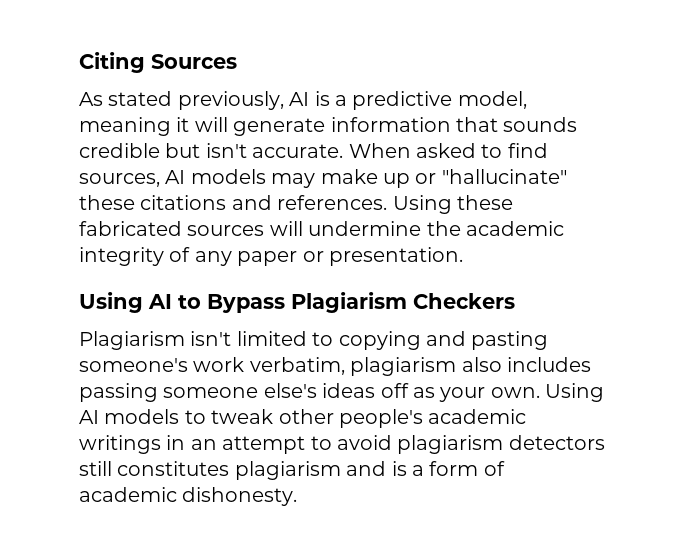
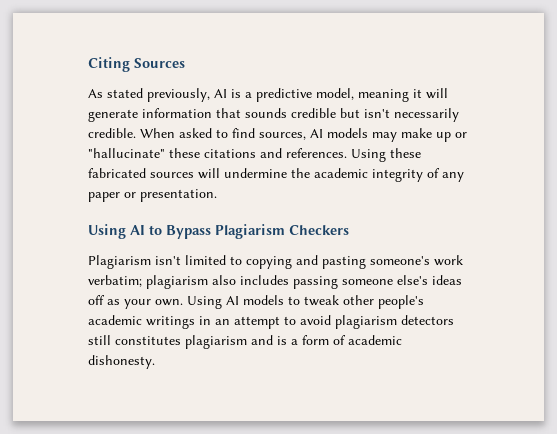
[252,144,344,158] accurate. -> [394,108,459,122] [88,128,136,138] necessarily credible.
[249,357,345,375] verbatim, -> [88,275,142,287] verbatim;

